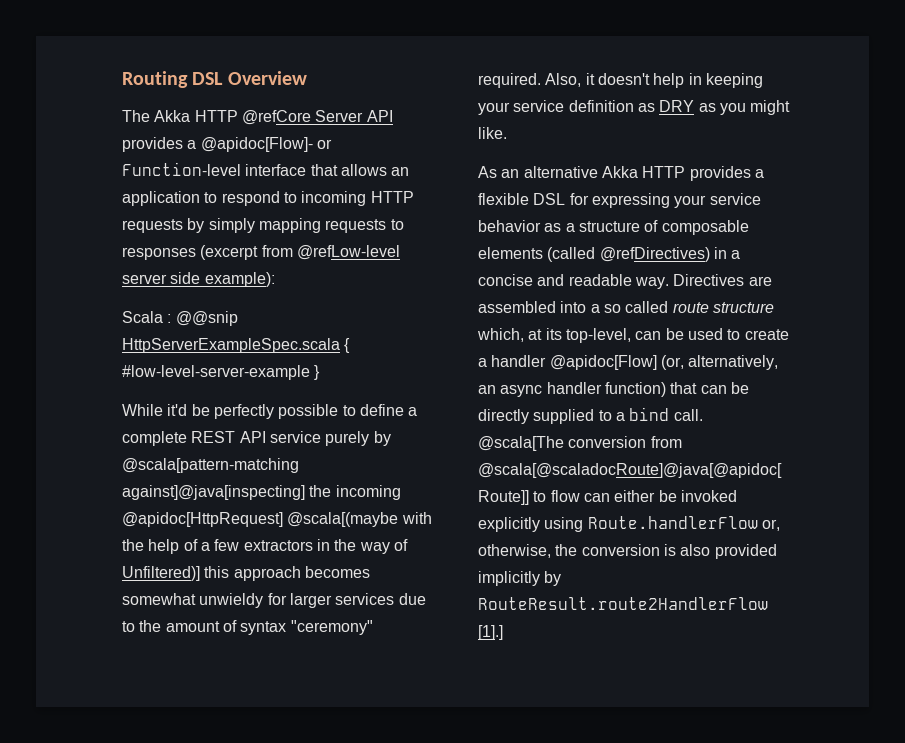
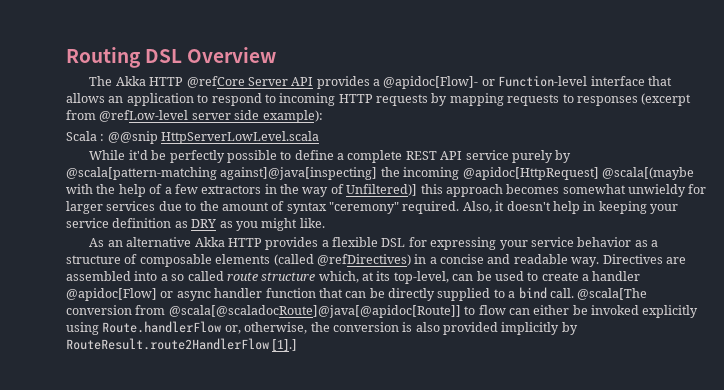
[208,218,255,233] simply -> (448, 99) none
[122,338,351,353] [122,365,321,380] HttpServerExampleSpec.scala { #low-level-server-example } -> [161,131,320,144] HttpServerLowLevel.scala
[660,355,779,370] [478,385,496,394] (or, alternatively, an -> [160,291,174,298] or
[604,382,666,397] function) -> [265,288,316,298] function

